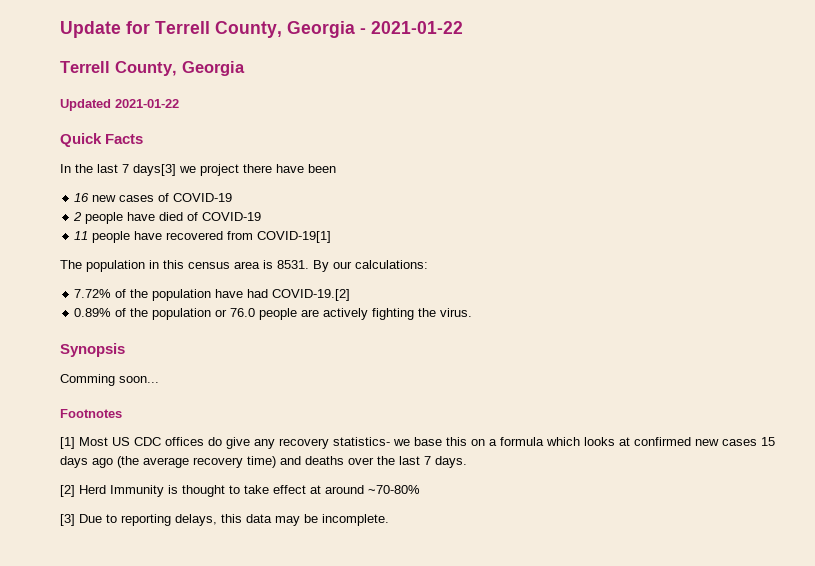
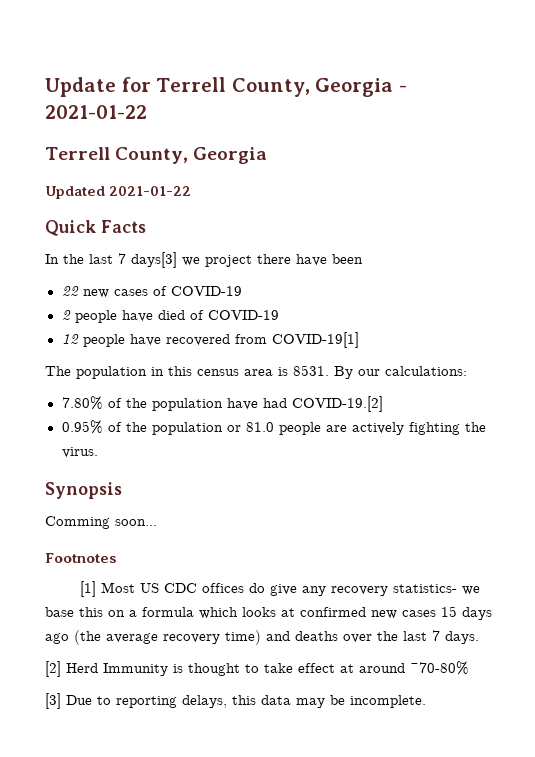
[74,193,90,202] 16 -> [61,286,79,296] 22
[74,231,89,240] 11 -> [61,334,79,344] 12
[74,289,112,298] 7.72% -> [61,396,103,410] 7.80%
[74,308,112,317] 0.89% -> [61,420,103,434] 0.95%
[230,308,256,317] 76.0 -> [245,422,274,432] 81.0

